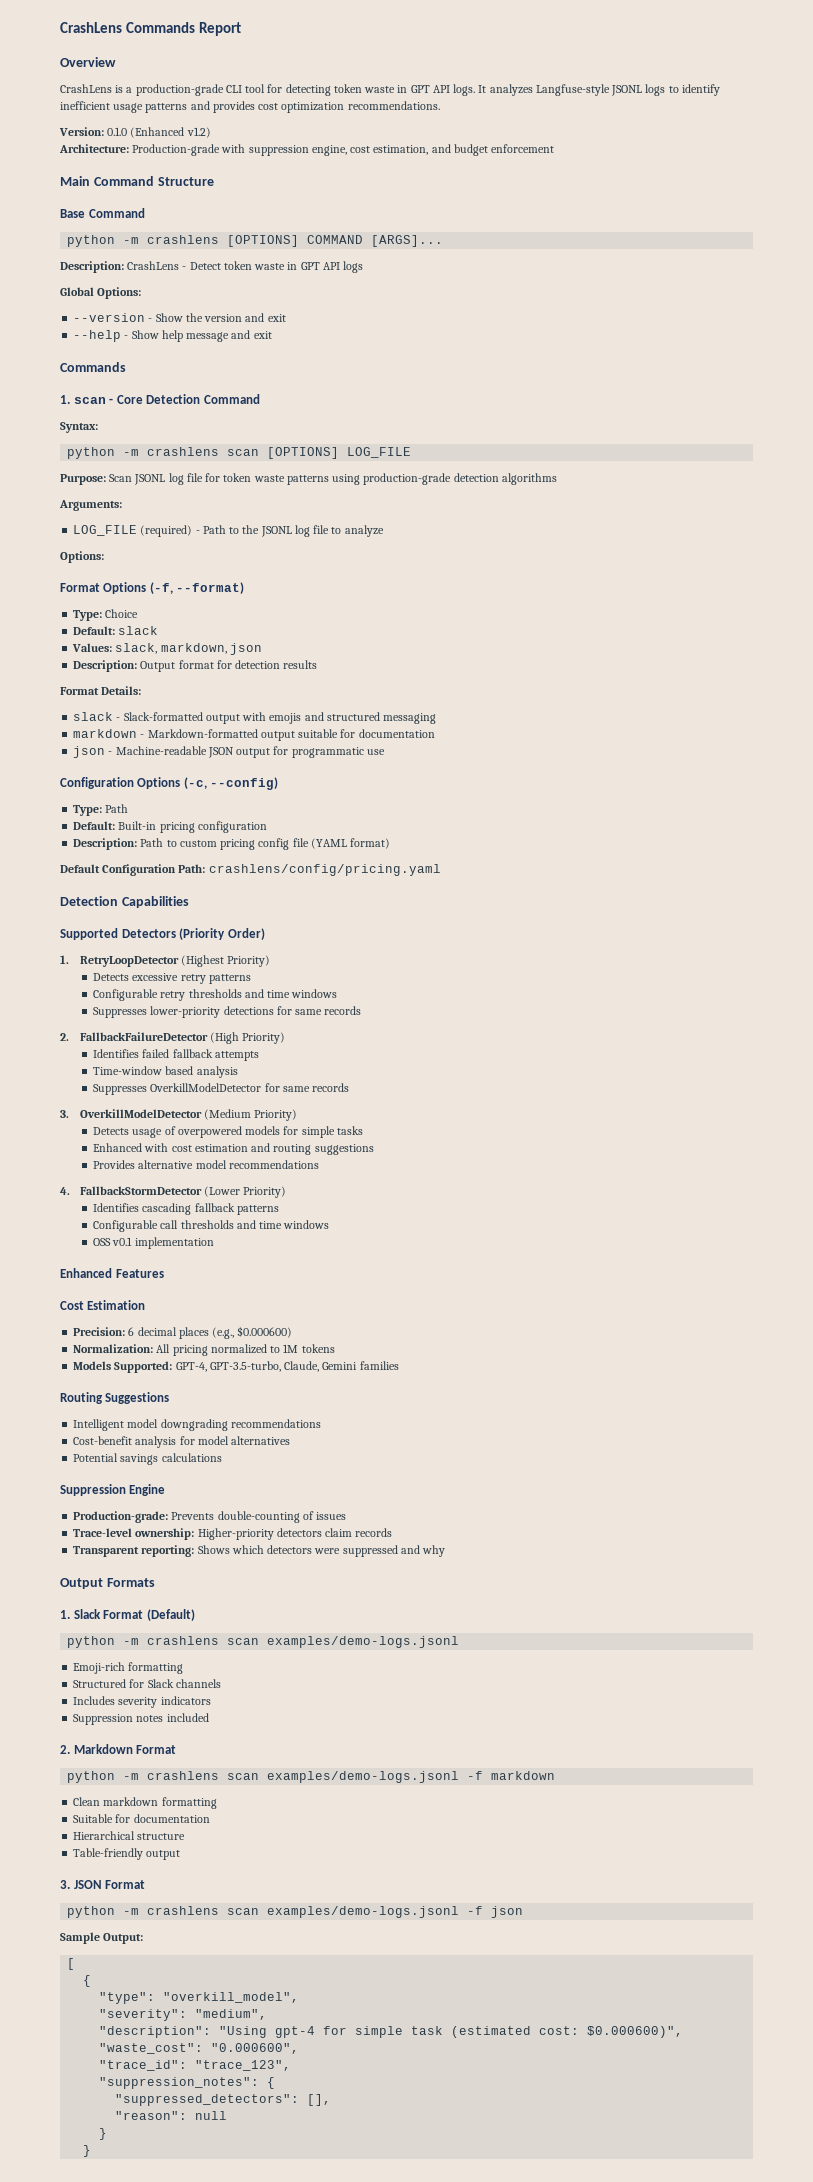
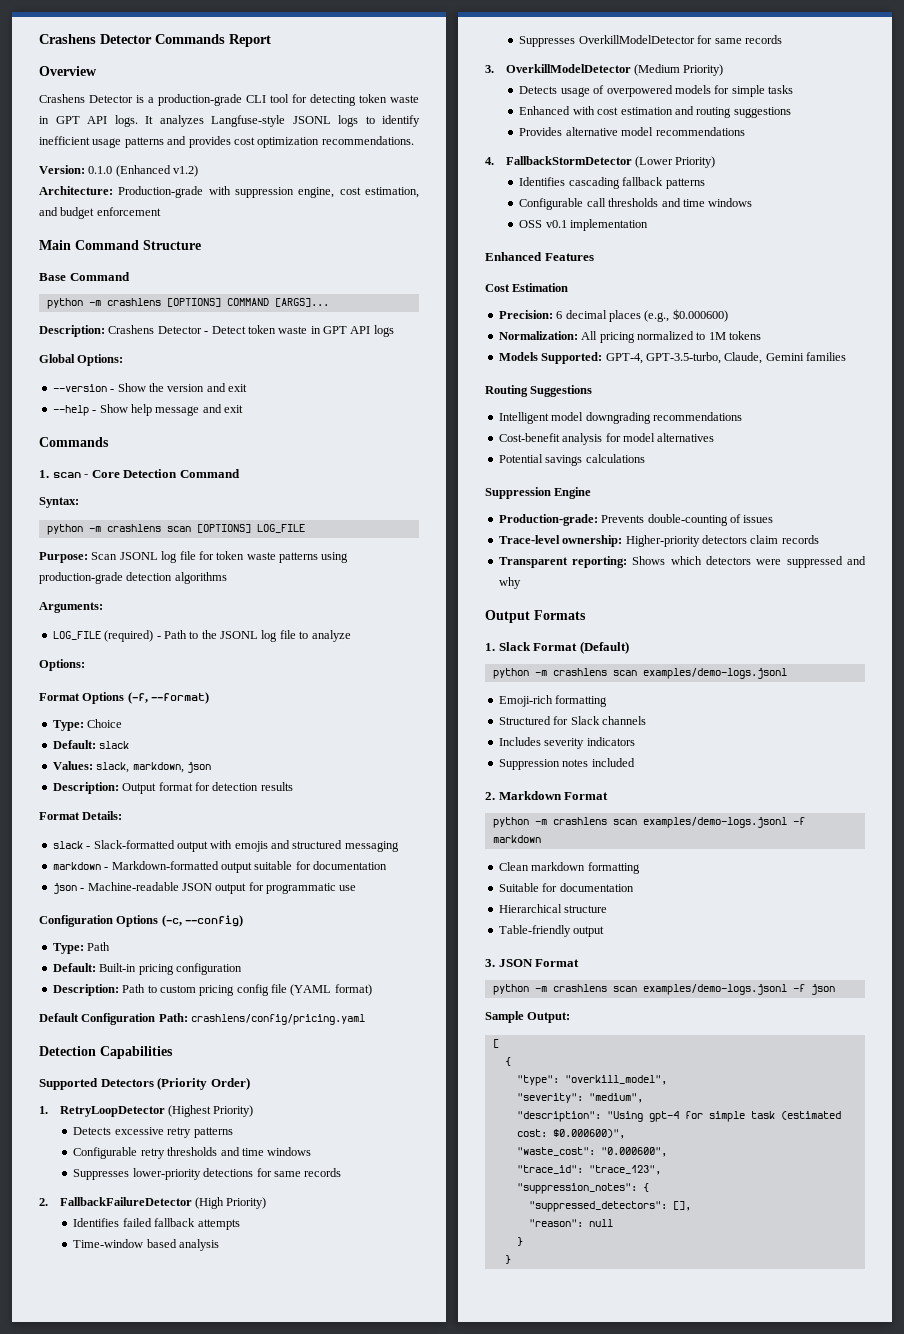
[60,22,122,33] CrashLens -> [39,34,152,44] Crashens Detector
[60,84,112,93] CrashLens -> [39,94,133,103] Crashens Detector
[127,261,180,270] CrashLens -> [108,325,202,334] Crashens Detector

